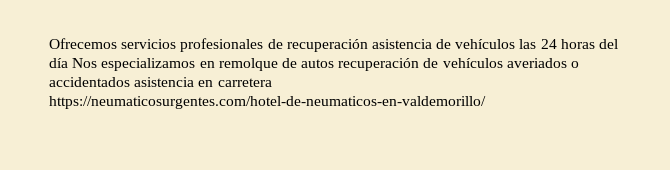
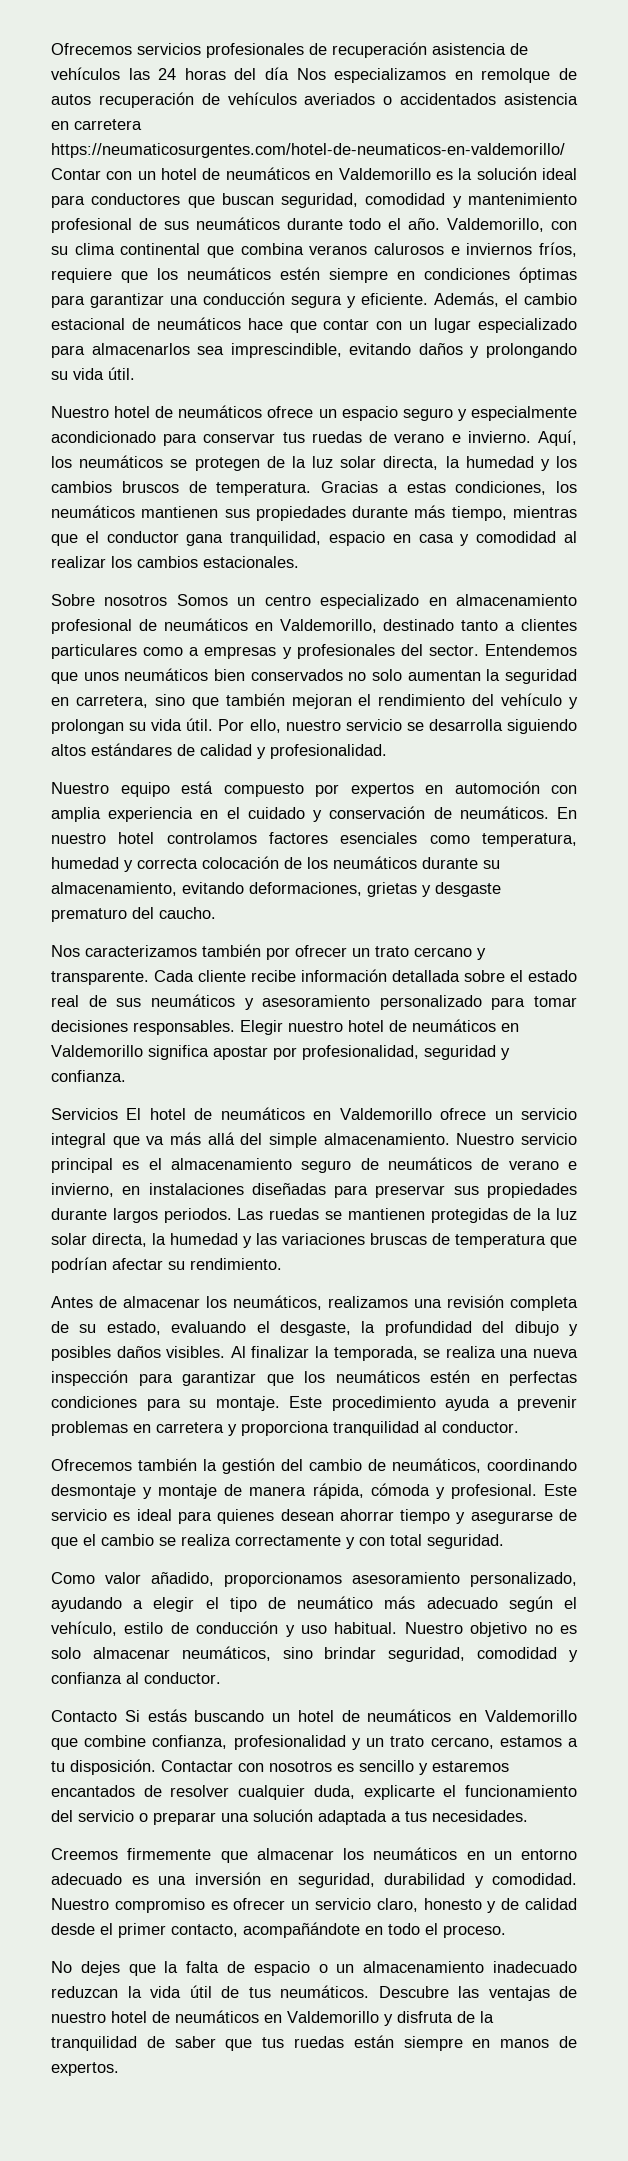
(486, 102) none -> [51,167,577,180] [51,193,577,208] [51,217,578,233] [51,242,577,258] [51,267,577,283] [51,292,577,308] [51,317,578,333] [51,343,577,358] [51,367,135,380] [51,405,577,421] [51,430,577,446] [51,455,577,471] [51,481,577,496] [51,505,577,521] [51,531,578,546] [51,556,299,568] [51,594,577,609] [51,618,577,634] [51,644,577,659] [51,668,577,684] [51,693,578,709] [51,718,577,734] [51,743,387,759] [51,781,577,797] [51,806,577,822] [51,832,577,847] [51,856,500,872] [51,882,501,897] [51,907,216,922] [51,944,486,960] [51,969,577,985] [51,994,577,1010] [51,1019,519,1035] [51,1045,510,1060] [51,1070,126,1082] [51,1107,577,1120] [51,1132,577,1148] [51,1157,577,1173] [51,1183,577,1198] [51,1208,578,1223] [51,1233,577,1248] [51,1257,282,1273] [51,1295,578,1311] [51,1321,578,1336] [51,1346,579,1361] [51,1370,577,1386] [51,1396,577,1411] [51,1421,519,1436] [51,1458,577,1474] [51,1483,577,1499] [51,1509,577,1524] [51,1534,504,1549] [51,1572,577,1587] [51,1596,577,1612] [51,1621,577,1637] [51,1646,578,1662] [51,1672,221,1684] [51,1709,577,1722] [51,1735,578,1750] [51,1759,509,1775] [51,1785,577,1800] [51,1809,528,1825] [51,1847,577,1863] [51,1872,577,1888] [51,1898,578,1913] [51,1922,506,1938] [51,1961,577,1976] [51,1985,577,2001] [51,2010,494,2026] [51,2035,577,2051] [51,2062,119,2076] Contar con un hotel de neumáticos en Valdemorillo es la solución ideal para conductores que buscan seguridad, comodidad y mantenimiento profesional de sus neumáticos durante todo el año. Valdemorillo, con su clima continental que combina veranos calurosos e inviernos fríos, requiere que los neumáticos estén siempre en condiciones óptimas para garantizar una conducción segura y eficiente. Además, el cambio estacional de neumáticos hace que contar con un lugar especializado para almacenarlos sea imprescindible, evitando daños y prolongando su vida útil. // Nuestro hotel de neumáticos ofrece un espacio seguro y especialmente acondicionado para conservar tus ruedas de verano e invierno. Aquí, los neumáticos se protegen de la luz solar directa, la humedad y los cambios bruscos de temperatura. Gracias a estas condiciones, los neumáticos mantienen sus propiedades durante más tiempo, mientras que el conductor gana tranquilidad, espacio en casa y comodidad al realizar los cambios estacionales. // Sobre nosotros Somos un centro especializado en almacenamiento profesional de neumáticos en Valdemorillo, destinado tanto a clientes particulares como a empresas y profesionales del sector. Entendemos que unos neumáticos bien conservados no solo aumentan la seguridad en carretera, sino que también mejoran el rendimiento del vehículo y prolongan su vida útil. Por ello, nuestro servicio se desarrolla siguiendo altos estándares de calidad y profesionalidad. // Nuestro equipo está compuesto por expertos en automoción con amplia experiencia en el cuidado y conservación de neumáticos. En nuestro hotel controlamos factores esenciales como temperatura, humedad y correcta colocación de los neumáticos durante su almacenamiento, evitando deformaciones, grietas y desgaste prematuro del caucho. // Nos caracterizamos también por ofrecer un trato cercano y transparente. Cada cliente recibe información detallada sobre el estado real de sus neumáticos y asesoramiento personalizado para tomar decisiones responsables. Elegir nuestro hotel de neumáticos en Valdemorillo significa apostar por profesionalidad, seguridad y confianza. // Servicios El hotel de neumáticos en Valdemorillo ofrece un servicio integral que va más allá del simple almacenamiento. Nuestro servicio principal es el almacenamiento seguro de neumáticos de verano e invierno, en instalaciones diseñadas para preservar sus propiedades durante largos periodos. Las ruedas se mantienen protegidas de la luz solar directa, la humedad y las variaciones bruscas de temperatura que podrían afectar su rendimiento. // Antes de almacenar los neumáticos, realizamos una revisión completa de su estado, evaluando el desgaste, la profundidad del dibujo y posibles daños visibles. Al finalizar la temporada, se realiza una nueva inspección para garantizar que los neumáticos estén en perfectas condiciones para su montaje. Este procedimiento ayuda a prevenir problemas en carretera y proporciona tranquilidad al conductor. // Ofrecemos también la gestión del cambio de neumáticos, coordinando desmontaje y montaje de manera rápida, cómoda y profesional. Este servicio es ideal para quienes desean ahorrar tiempo y asegurarse de que el cambio se realiza correctamente y con total seguridad. // Como valor añadido, proporcionamos asesoramiento personalizado, ayudando a elegir el tipo de neumático más adecuado según el vehículo, estilo de conducción y uso habitual. Nuestro objetivo no es solo almacenar neumáticos, sino brindar seguridad, comodidad y confianza al conductor. // Contacto Si estás buscando un hotel de neumáticos en Valdemorillo que combine confianza, profesionalidad y un trato cercano, estamos a tu disposición. Contactar con nosotros es sencillo y estaremos encantados de resolver cualquier duda, explicarte el funcionamiento del servicio o preparar una solución adaptada a tus necesidades. // Creemos firmemente que almacenar los neumáticos en un entorno adecuado es una inversión en seguridad, durabilidad y comodidad. Nuestro compromiso es ofrecer un servicio claro, honesto y de calidad desde el primer contacto, acompañándote en todo el proceso. // No dejes que la falta de espacio o un almacenamiento inadecuado reduzcan la vida útil de tus neumáticos. Descubre las ventajas de nuestro hotel de neumáticos en Valdemorillo y disfruta de la tranquilidad de saber que tus ruedas están siempre en manos de expertos.

